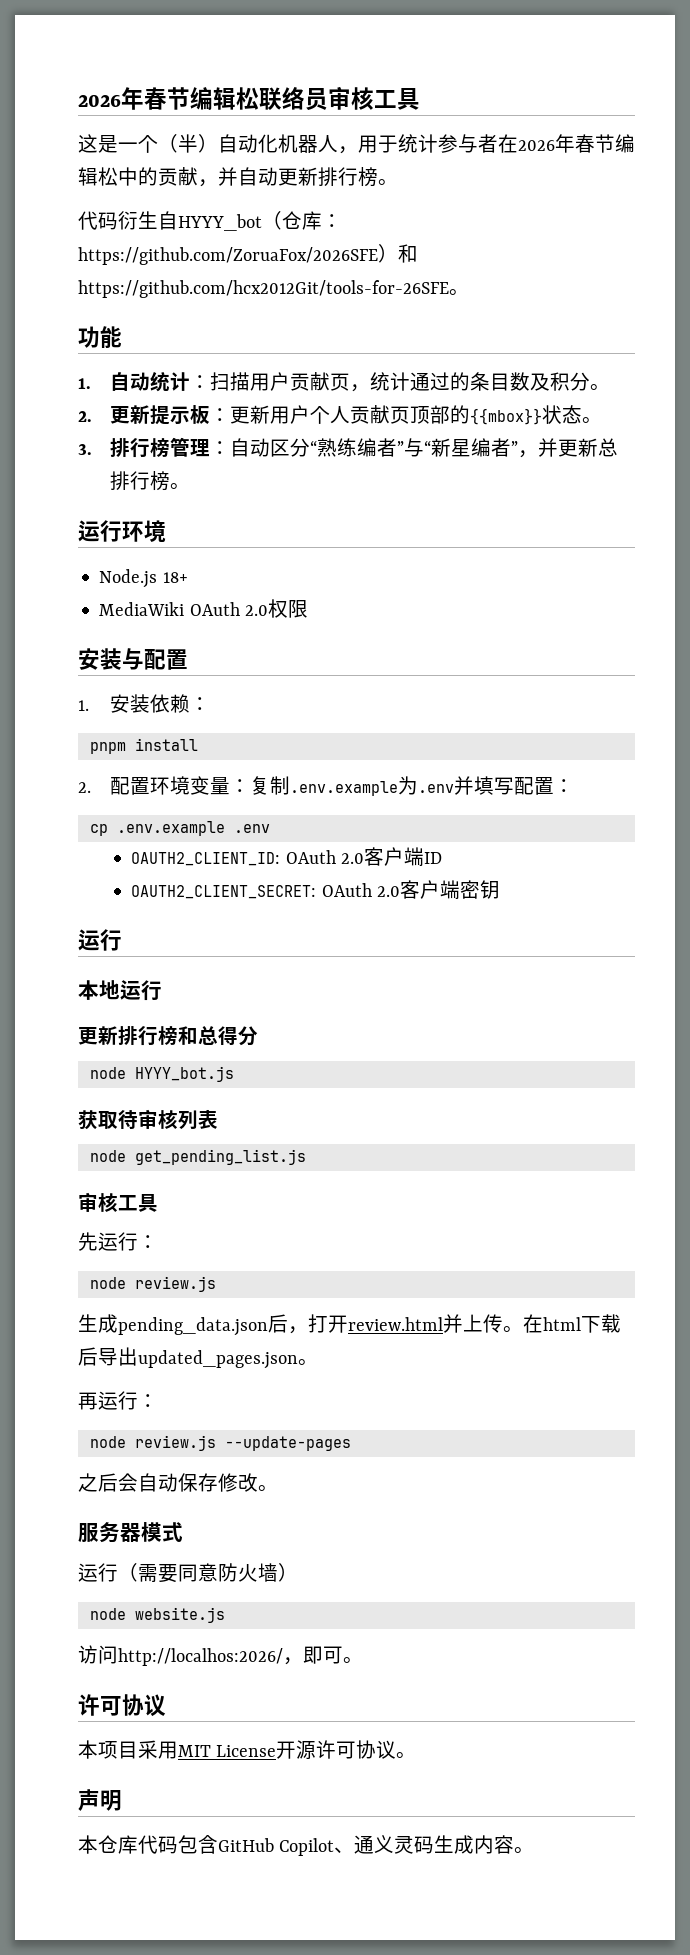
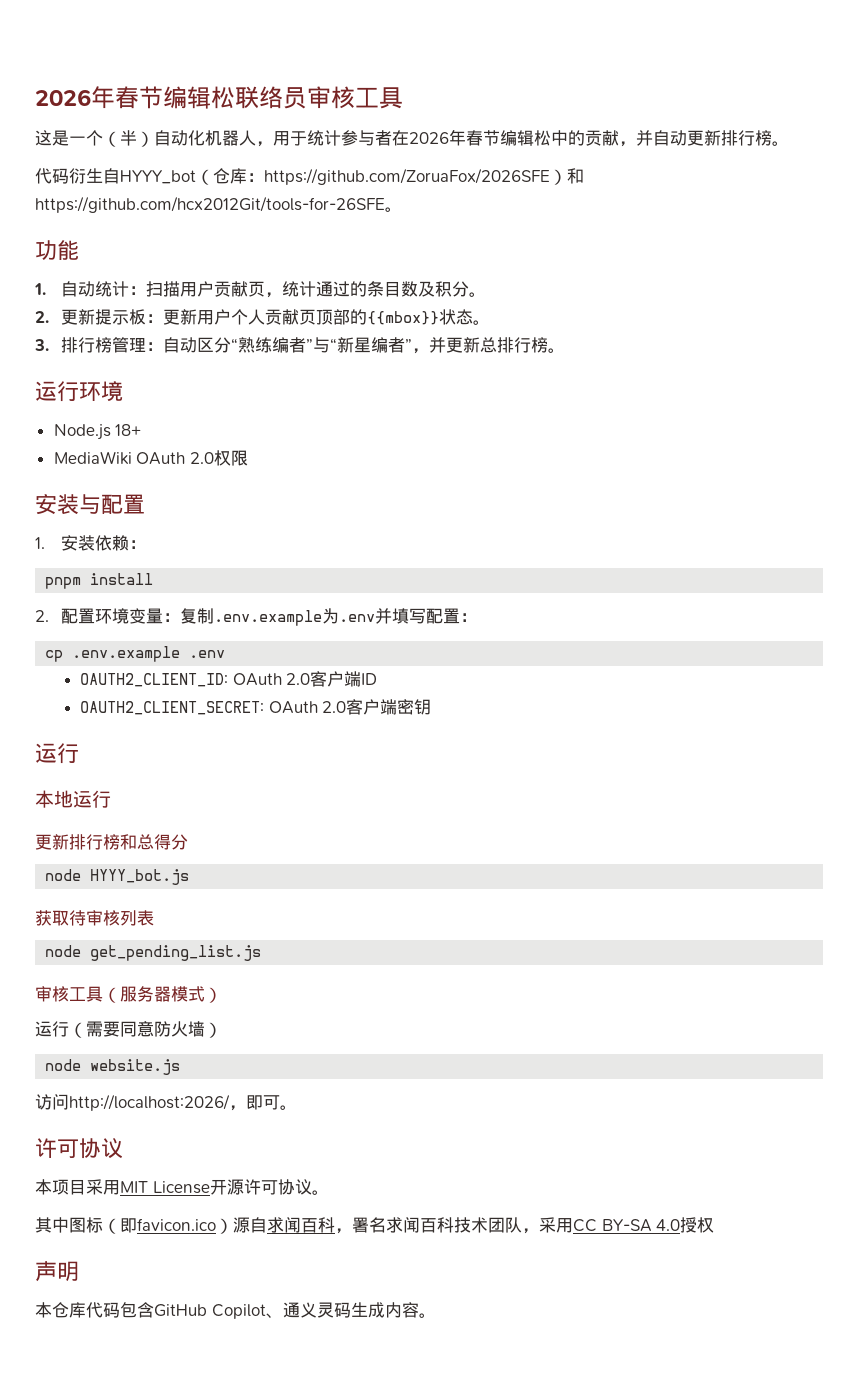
[78,1232,158,1251] [89,1276,216,1292] [78,1314,621,1336] [78,1347,318,1369] [78,1391,158,1410] [89,1435,351,1451] [78,1473,278,1492] // 先运行： // node review.js // 生成pending_data.json后，打开review.html并上传。在html下载后导出updated_pages.json。 // 再运行： // node review.js --update-pages // 之后会自动保存修改。 // -> [103,987,120,1003] （
(183, 1532) none -> [205,987,222,1003] ）
[118,1648,283,1666] http://localhos:2026/ -> [69,1094,230,1111] http://localhost:2026/
(417, 1755) none -> [35,1217,715,1234] // 其中图标（即favicon.ico）源自求闻百科，署名求闻百科技术团队，采用CC BY-SA 4.0授权

